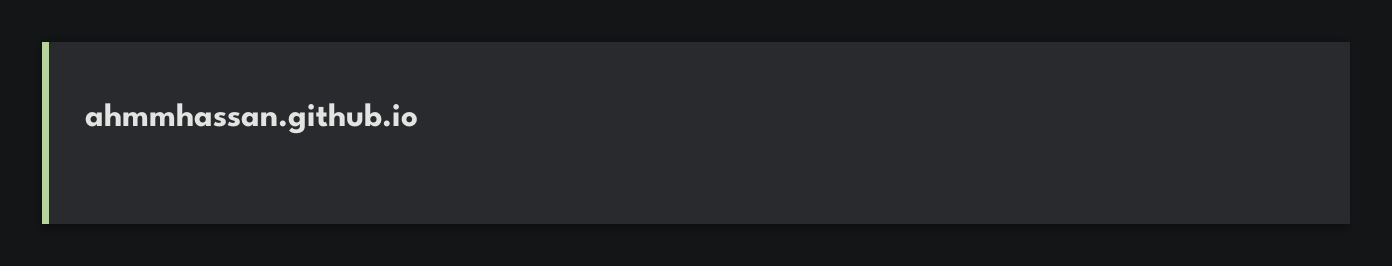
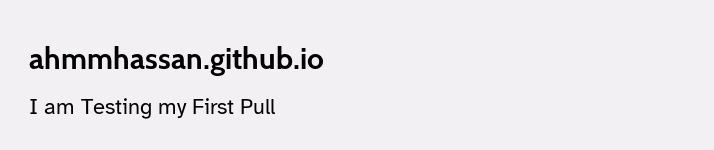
(418, 118) none -> [29,98,275,119] // I am Testing my First Pull

